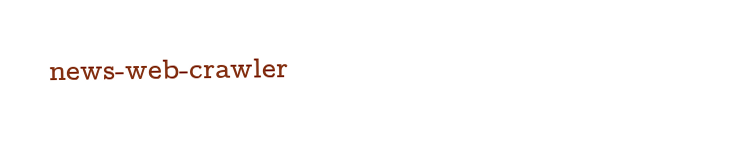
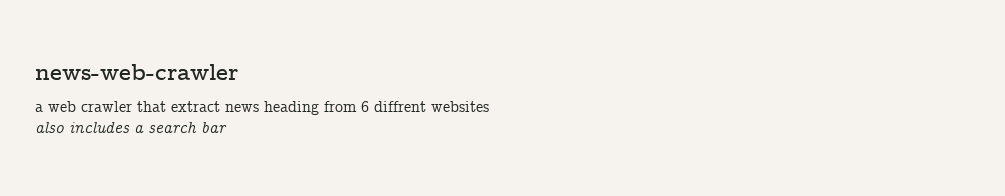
(289, 69) none -> [35,101,489,115] [35,122,227,133] // a web crawler that extract news heading from 6 diffrent websites // also includes a search bar

